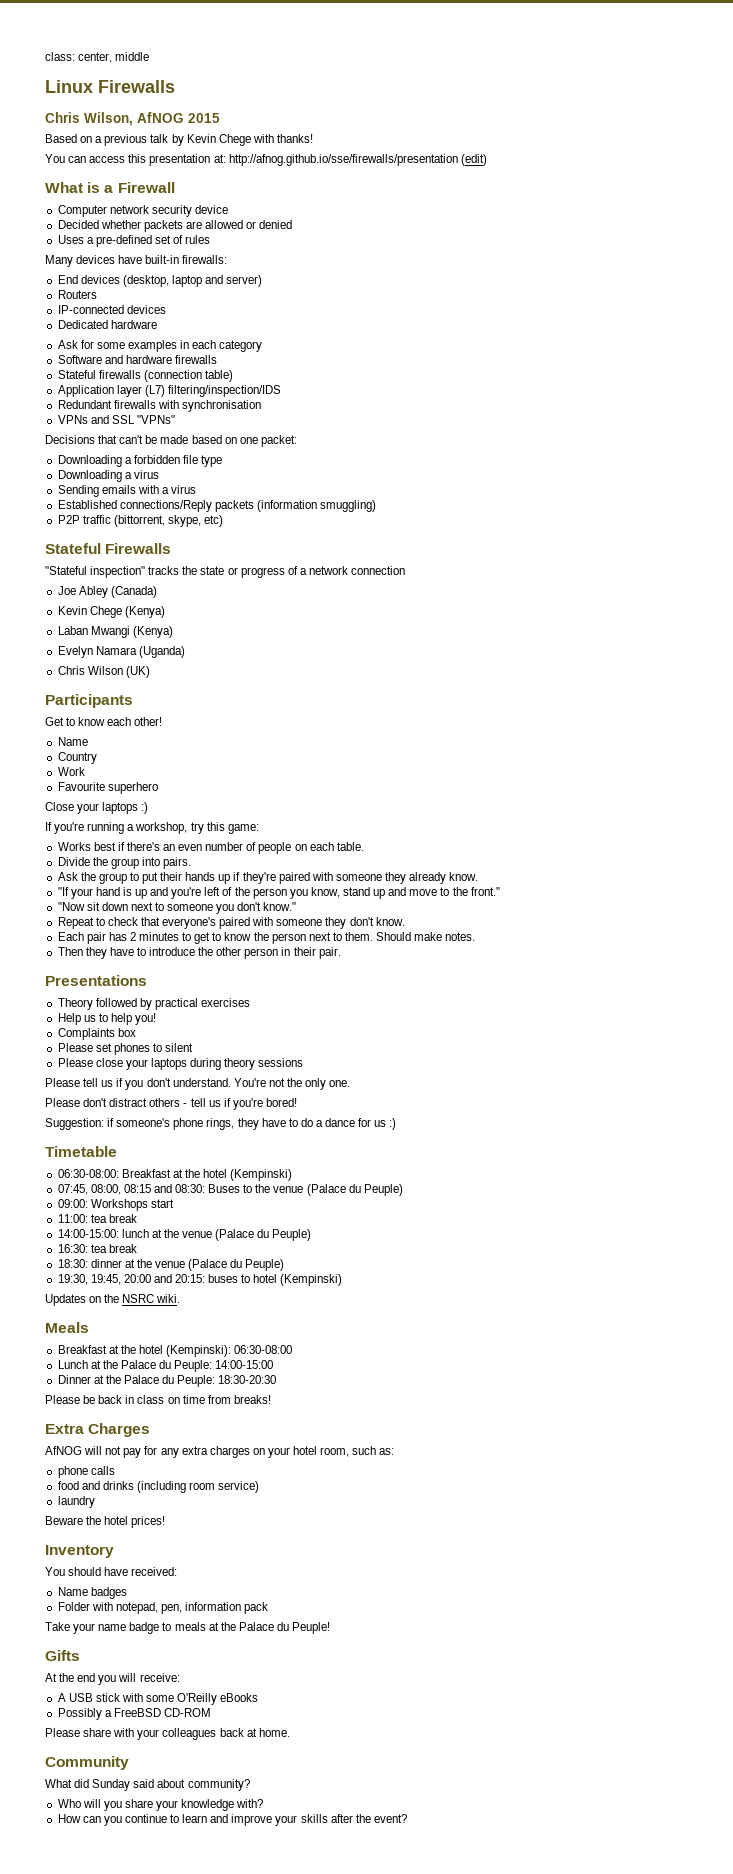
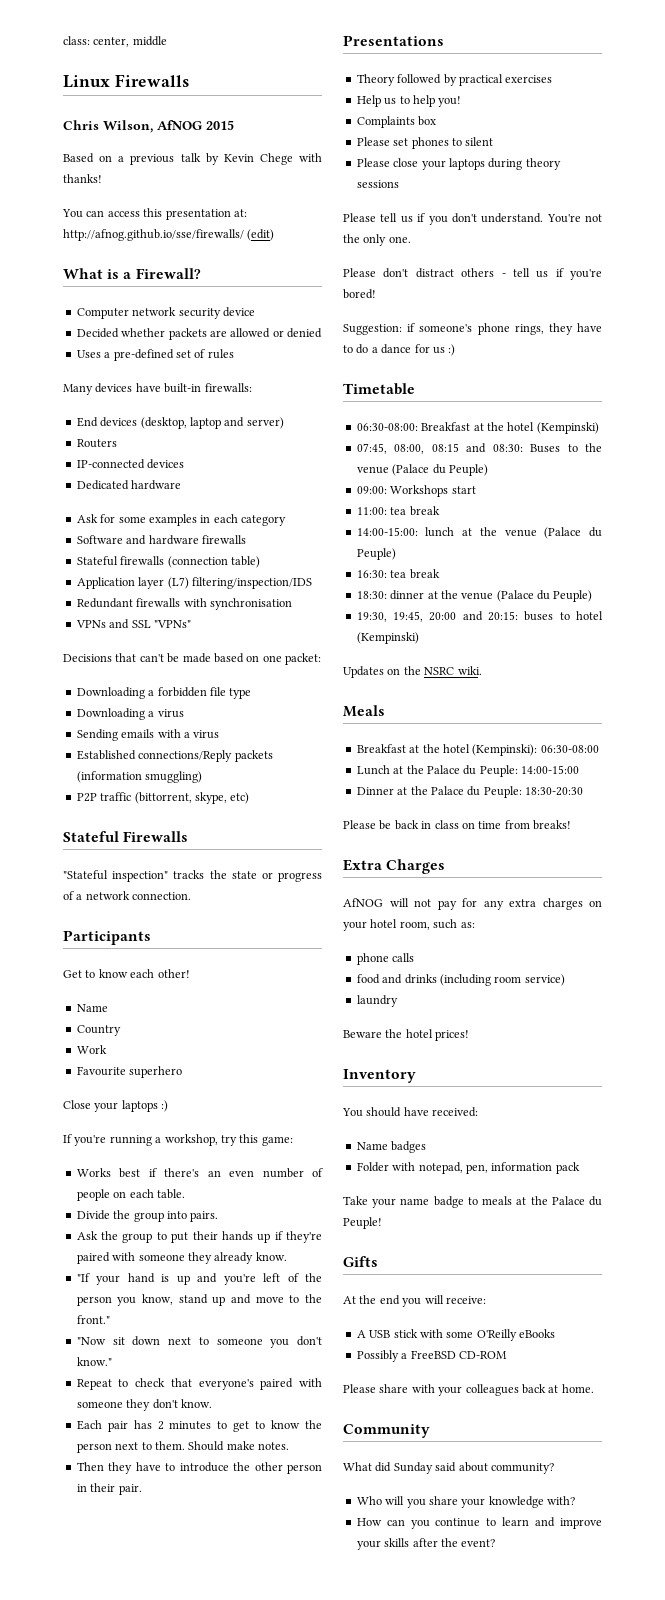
[228,154,458,166] http://afnog.github.io/sse/firewalls/presentation -> [63,229,244,241] http://afnog.github.io/sse/firewalls/
[117,182,175,193] Firewall -> [135,268,201,279] Firewall?
[351,566,406,575] [57,586,157,598] [57,606,165,618] [57,626,173,638] [57,646,185,658] [57,666,150,678] connection // Joe Abley (Canada) // Kevin Chege (Kenya) // Laban Mwangi (Kenya) // Evelyn Namara (Uganda) // Chris Wilson (UK) -> [132,892,192,900] connection.

